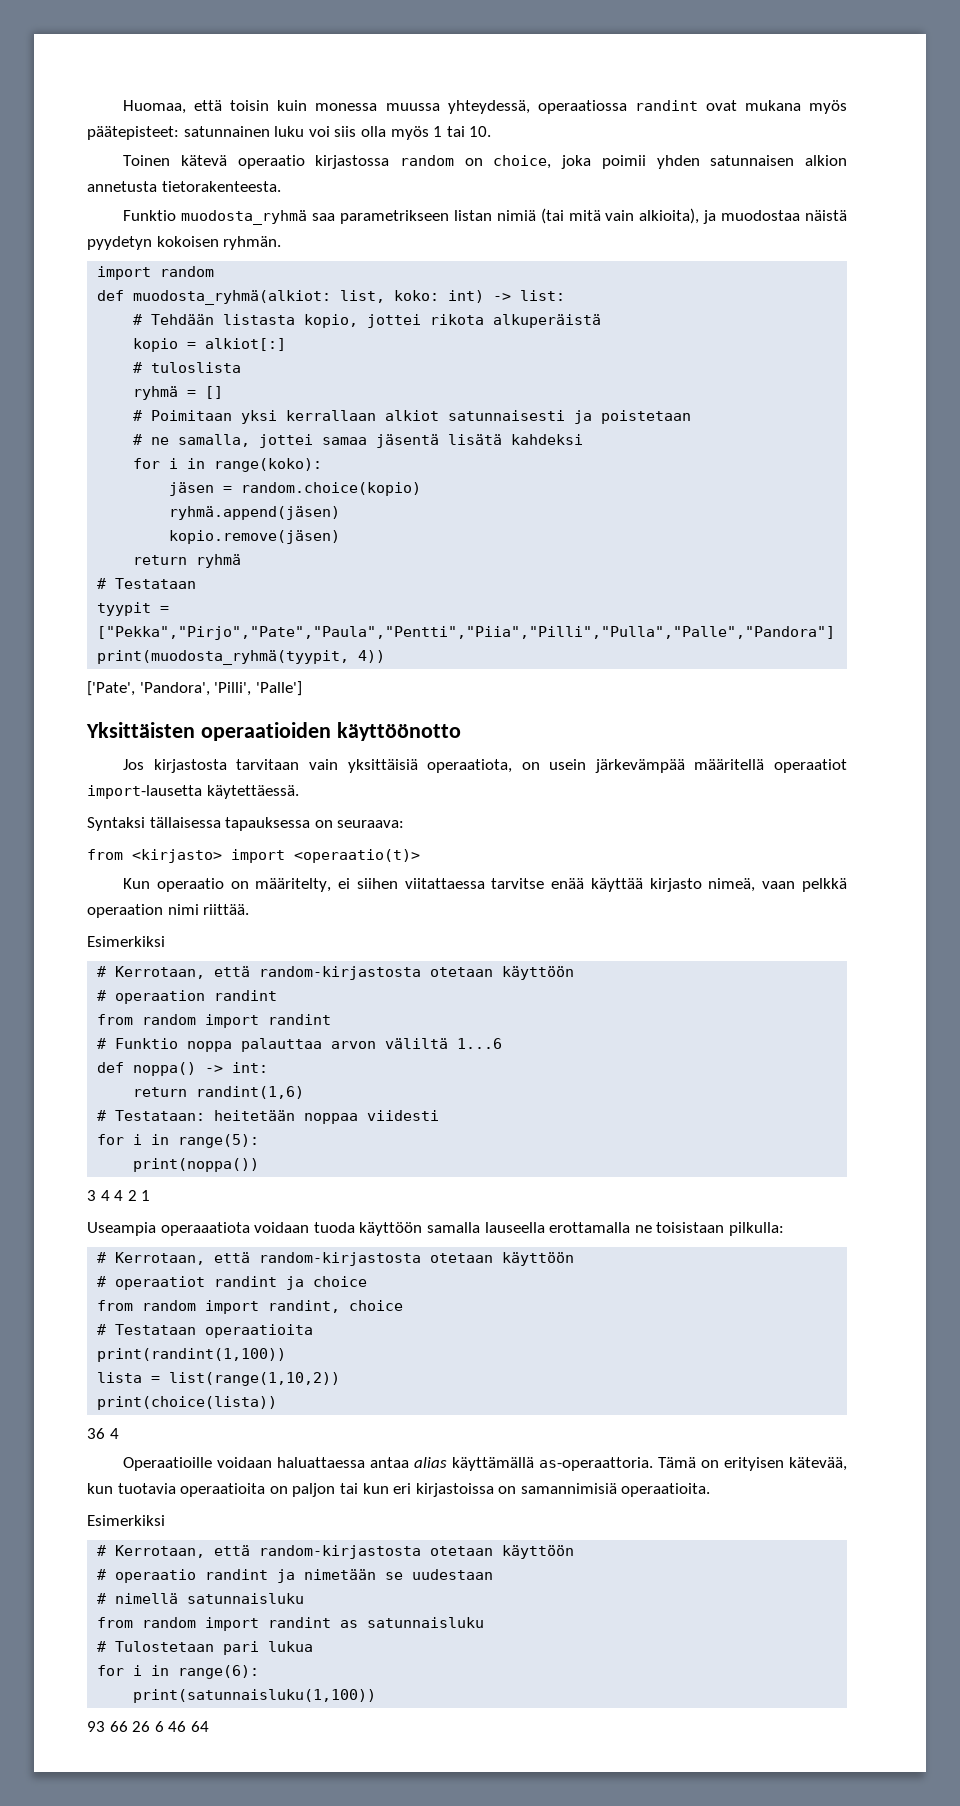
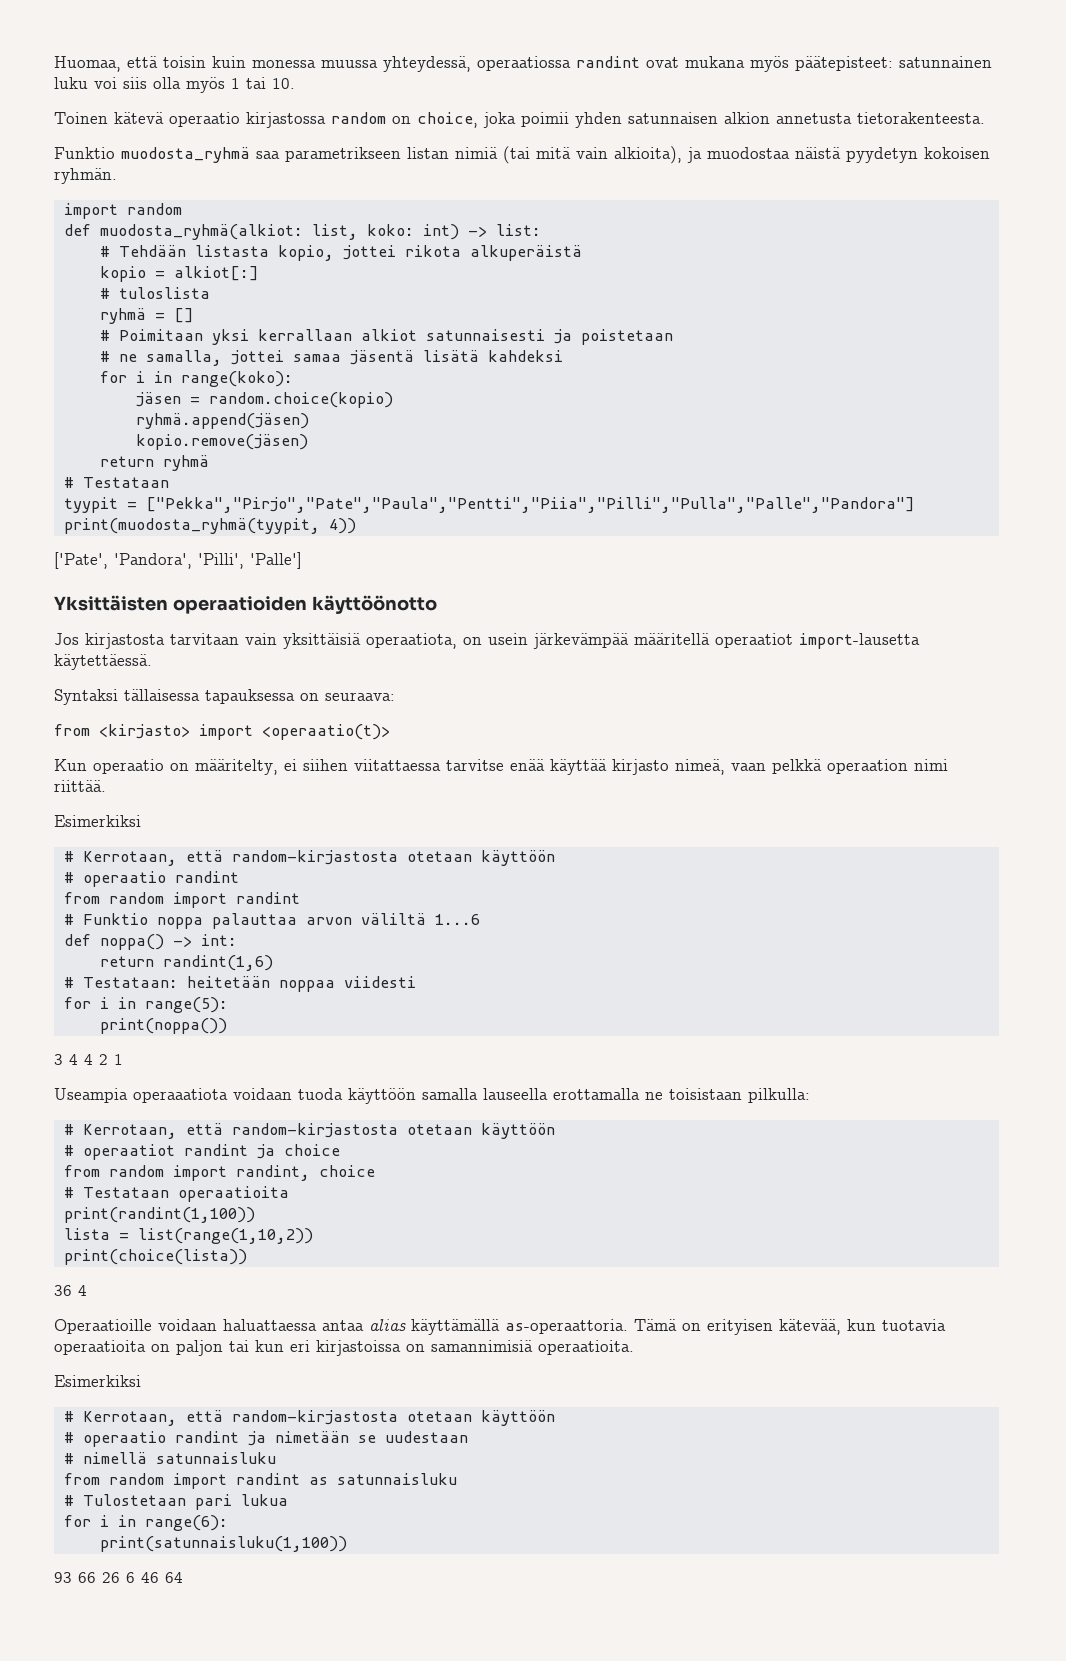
[115,990,206,1004] operaation -> [82,871,166,887] operaatio

